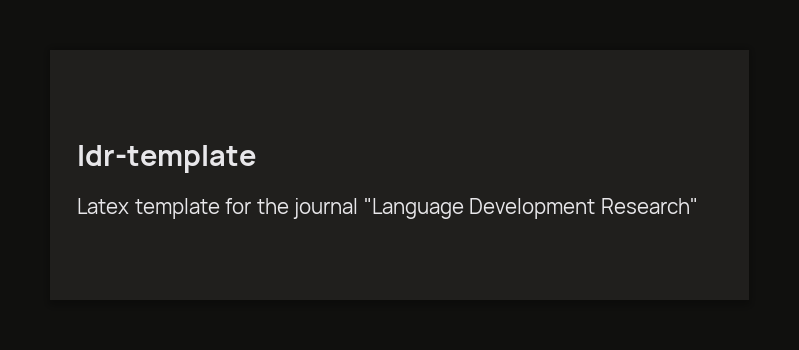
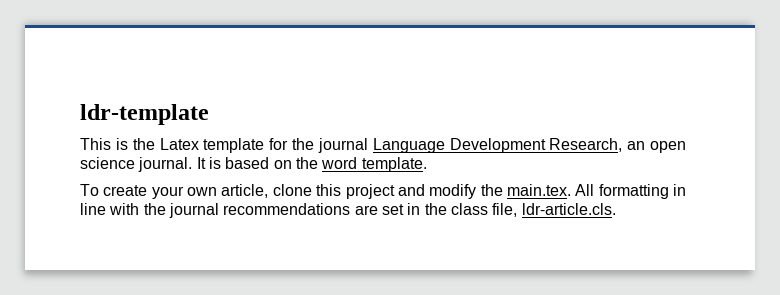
(256, 159) none -> [80,138,155,150] This is the
[363,198,698,219] "Language Development Research" -> [372,138,686,153] [80,157,427,172] [80,184,686,199] [80,203,616,218] Language Development Research, an open science journal. It is based on the word template. // To create your own article, clone this project and modify the main.tex. All formatting in line with the journal recommendations are set in the class file, ldr-article.cls.

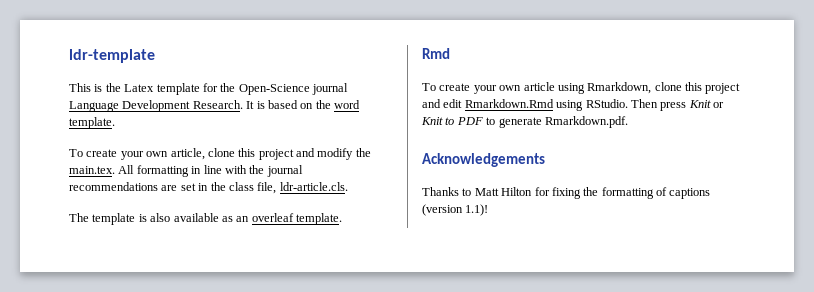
(315, 144) none -> [238,84,310,95] Open-Science
[549,138,686,153] [80,157,193,172] Research, an open science journal. -> [192,100,243,109] Research.
(616, 209) none -> [69,213,342,225] [422,48,450,59] [422,82,741,94] [422,99,724,111] [421,116,628,128] [422,153,545,167] [422,187,711,199] [422,204,489,216] // The template is also available as an overleaf template. // Rmd // To create your own article using Rmarkdown, clone this project and edit Rmarkdown.Rmd using RStudio. Then press Knit or Knit to PDF to generate Rmarkdown.pdf. // Acknowledgements // Thanks to Matt Hilton for fixing the formatting of captions (version 1.1)!

